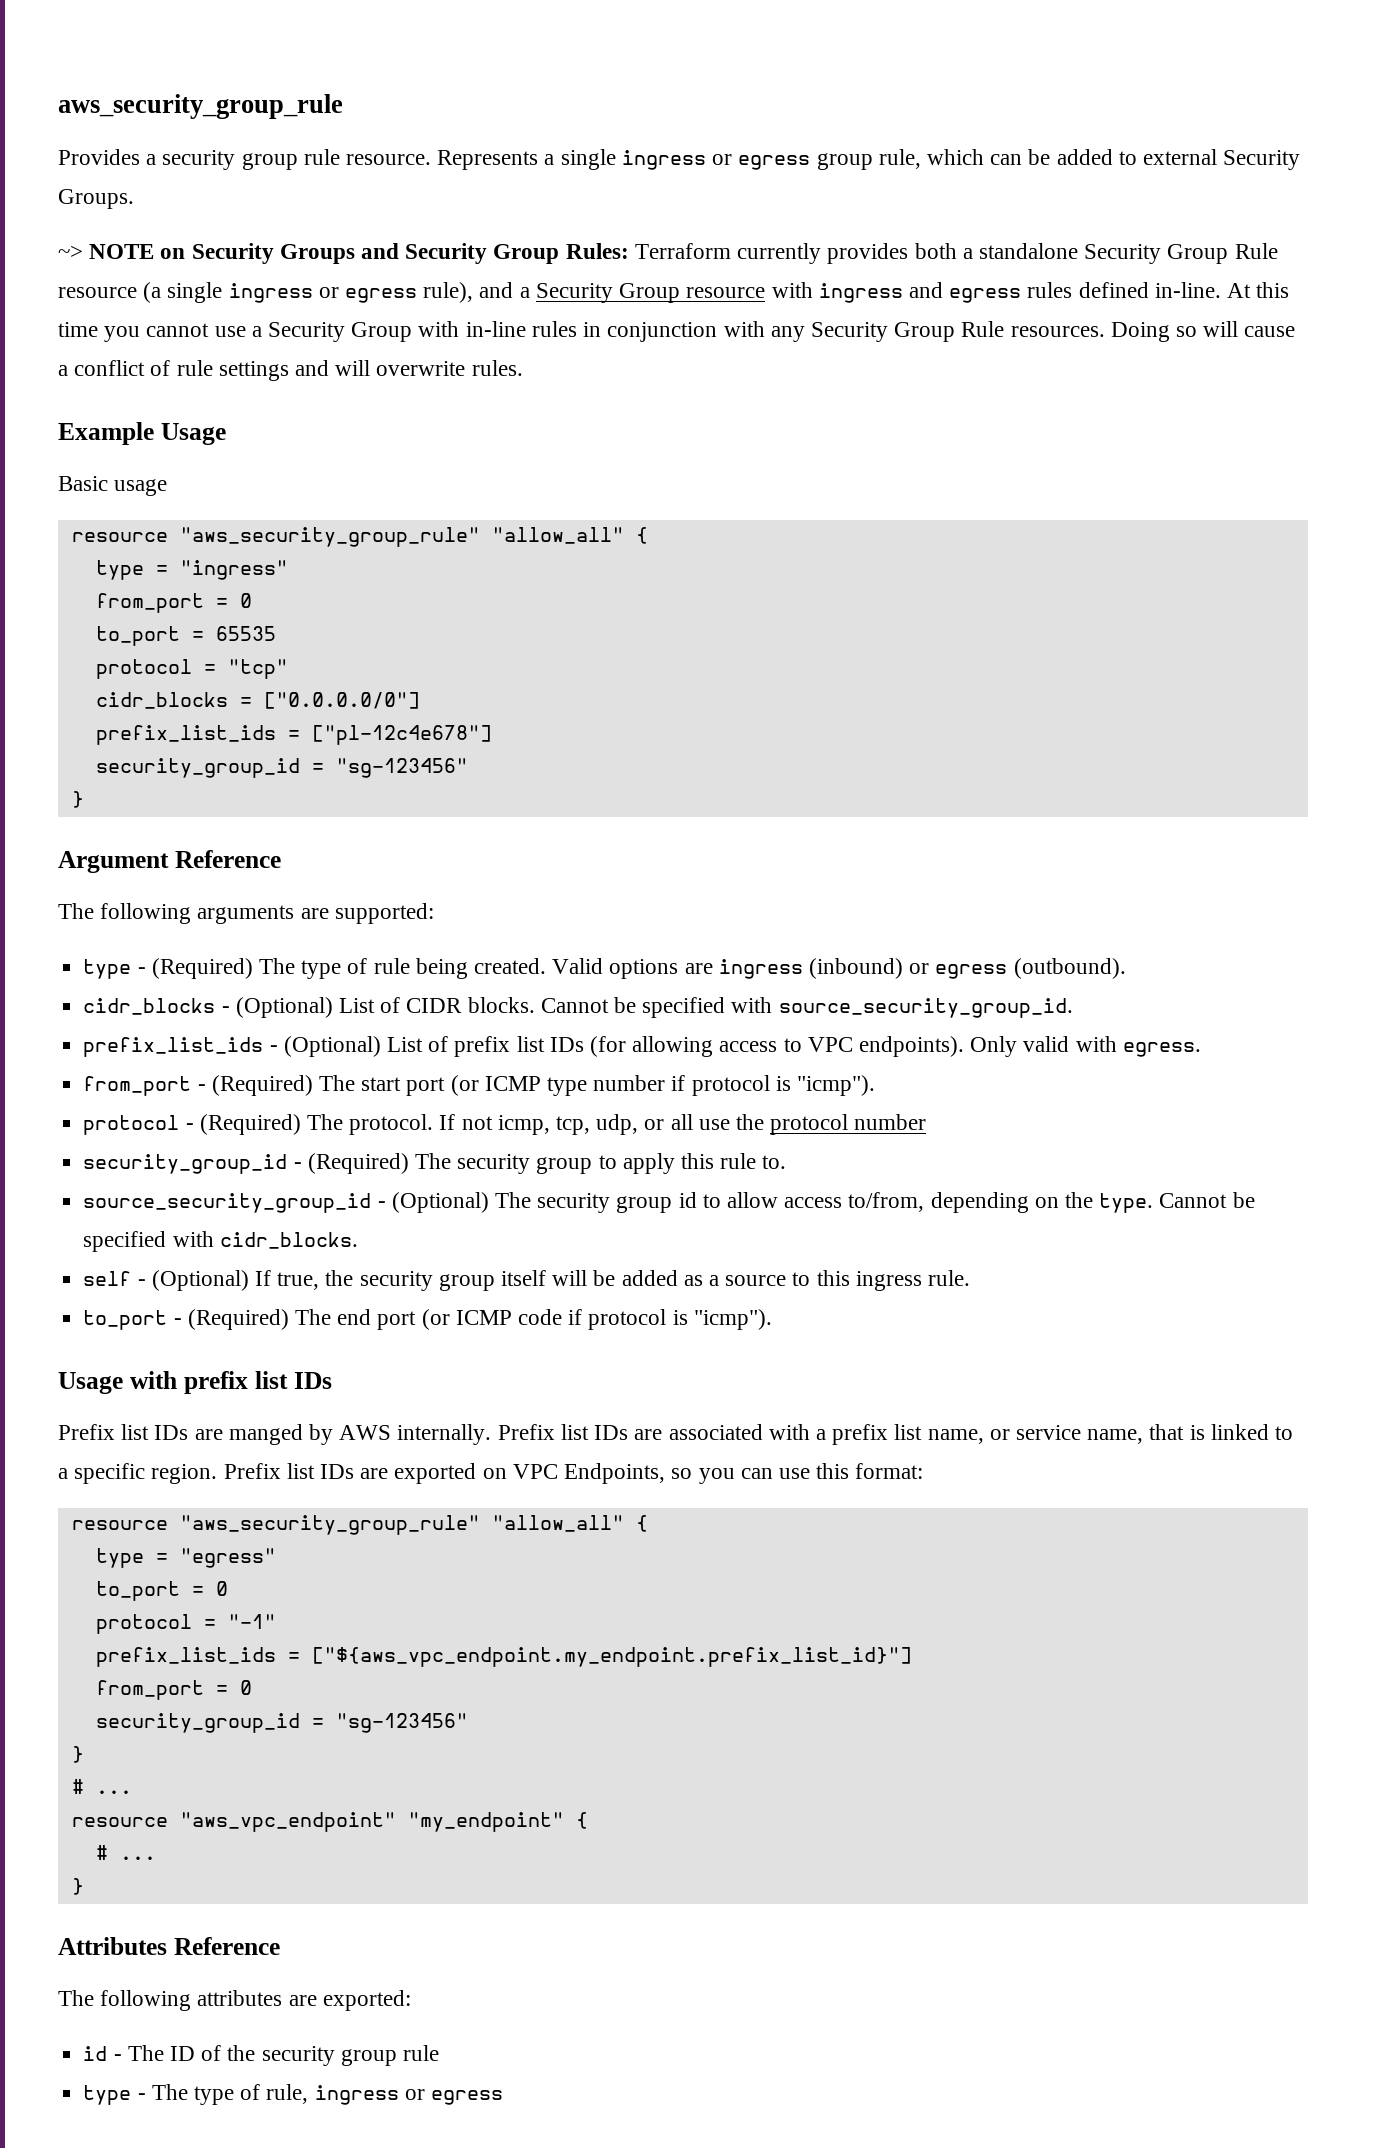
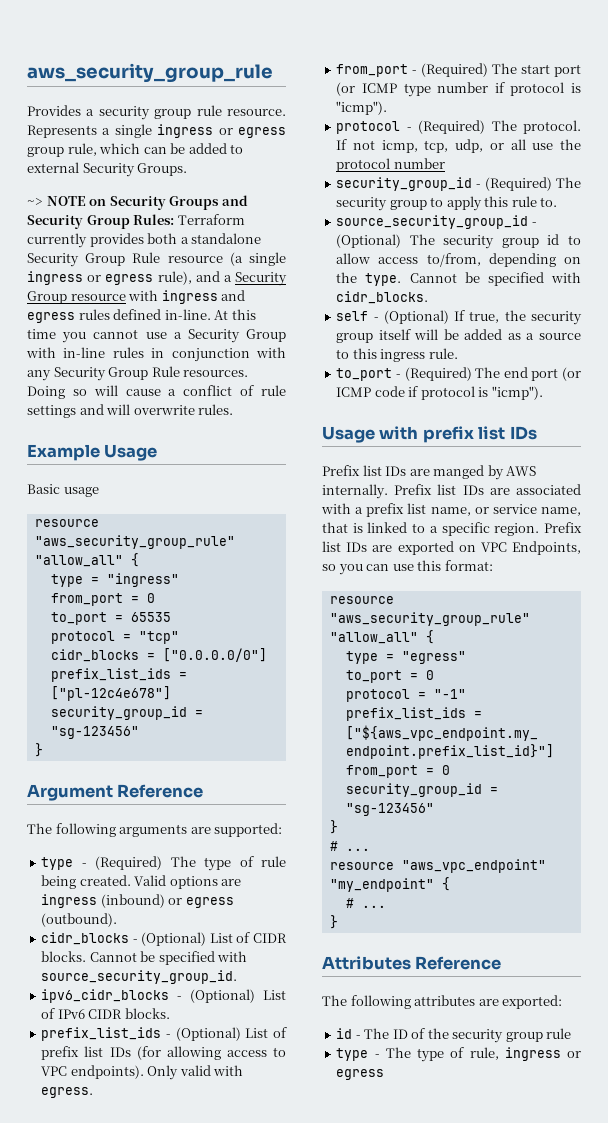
(1073, 1008) none -> [41,989,286,1003] [41,1008,170,1019] // ipv6_cidr_blocks - (Optional) List of IPv6 CIDR blocks.

